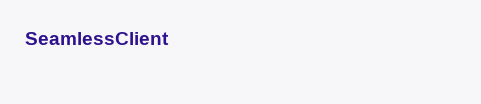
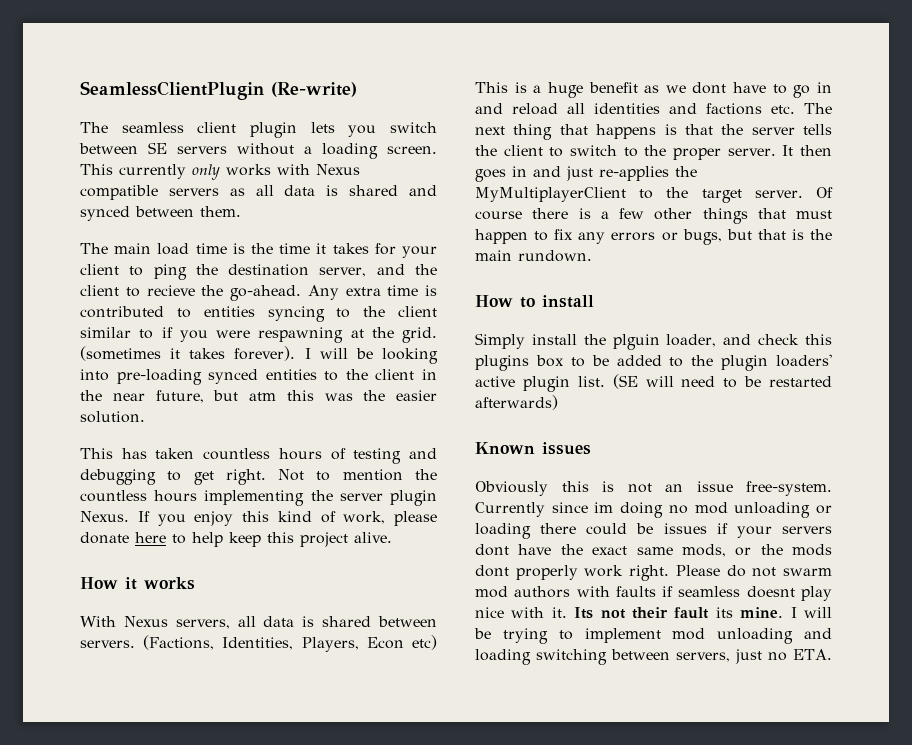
[25,32,169,45] SeamlessClient -> [80,81,357,100] [80,122,437,138] [79,142,437,159] [80,164,360,180] [80,185,437,200] [80,206,241,221] [80,243,437,258] [80,264,437,280] [80,285,437,301] [80,306,437,322] [80,327,437,343] [80,346,438,364] [80,369,437,385] [80,390,437,403] [80,411,145,423] [80,448,438,464] [80,469,437,485] [80,490,437,506] [80,511,437,526] [80,532,392,547] [80,577,195,590] [80,616,437,629] [80,635,437,652] [475,82,832,98] [475,103,832,115] [475,124,832,140] [475,145,832,160] [475,166,697,182] [475,187,833,203] [475,208,832,224] [475,229,832,245] [475,250,592,262] [475,295,594,308] [475,333,832,350] [475,354,832,371] [475,374,832,392] [475,395,558,410] [475,442,591,455] [475,481,832,496] [475,502,832,518] [475,523,832,539] [475,544,832,557] [475,565,832,581] [475,586,832,601] [475,607,832,619] [474,628,832,644] [475,649,832,665] SeamlessClientPlugin (Re-write) // The seamless client plugin lets you switch between SE servers without a loading screen. This currently only works with Nexus compatible servers as all data is shared and synced between them. // The main load time is the time it takes for your client to ping the destination server, and the client to recieve the go-ahead. Any extra time is contributed to entities syncing to the client similar to if you were respawning at the grid. (sometimes it takes forever). I will be looking into pre-loading synced entities to the client in the near future, but atm this was the easier solution. // This has taken countless hours of testing and debugging to get right. Not to mention the countless hours implementing the server plugin Nexus. If you enjoy this kind of work, please donate here to help keep this project alive. // How it works // With Nexus servers, all data is shared between servers. (Factions, Identities, Players, Econ etc) This is a huge benefit as we dont have to go in and reload all identities and factions etc. The next thing that happens is that the server tells the client to switch to the proper server. It then goes in and just re-applies the MyMultiplayerClient to the target server. Of course there is a few other things that must happen to fix any errors or bugs, but that is the main rundown. // How to install // Simply install the plguin loader, and check this plugins box to be added to the plugin loaders' active plugin list. (SE will need to be restarted afterwards) // Known issues // Obviously this is not an issue free-system. Currently since im doing no mod unloading or loading there could be issues if your servers dont have the exact same mods, or the mods dont properly work right. Please do not swarm mod authors with faults if seamless doesnt play nice with it. Its not their fault its mine. I will be trying to implement mod unloading and loading switching between servers, just no ETA.

